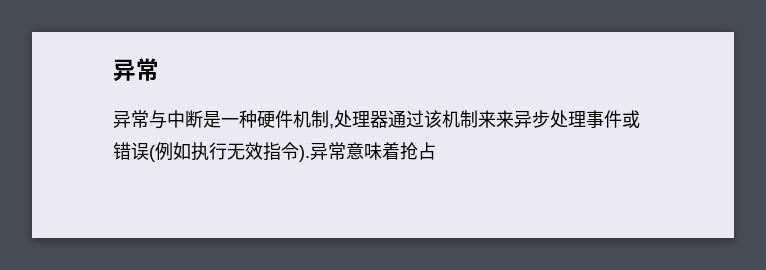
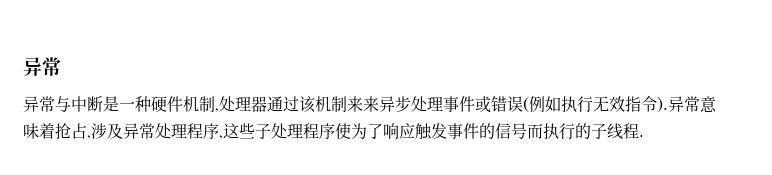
(436, 151) none -> [87,123,644,140] ,涉及异常处理程序,这些子处理程序使为了响应触发事件的信号而执行的子线程.

